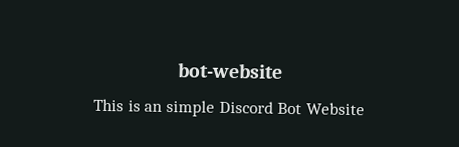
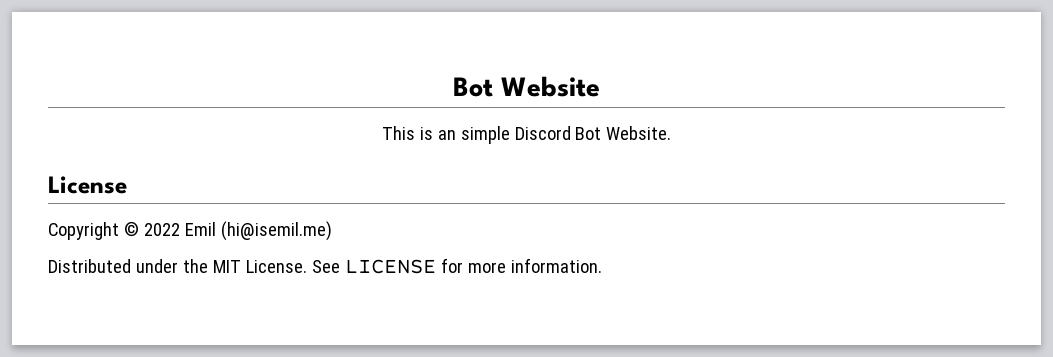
[176,62,283,79] bot-website -> [453,76,600,97] Bot Website
[305,102,365,116] Website -> [606,126,672,140] [48,176,127,194] [48,221,332,241] [48,258,602,274] Website. // License // Copyright © 2022 Emil (hi@isemil.me) // Distributed under the MIT License. See LICENSE for more information.

